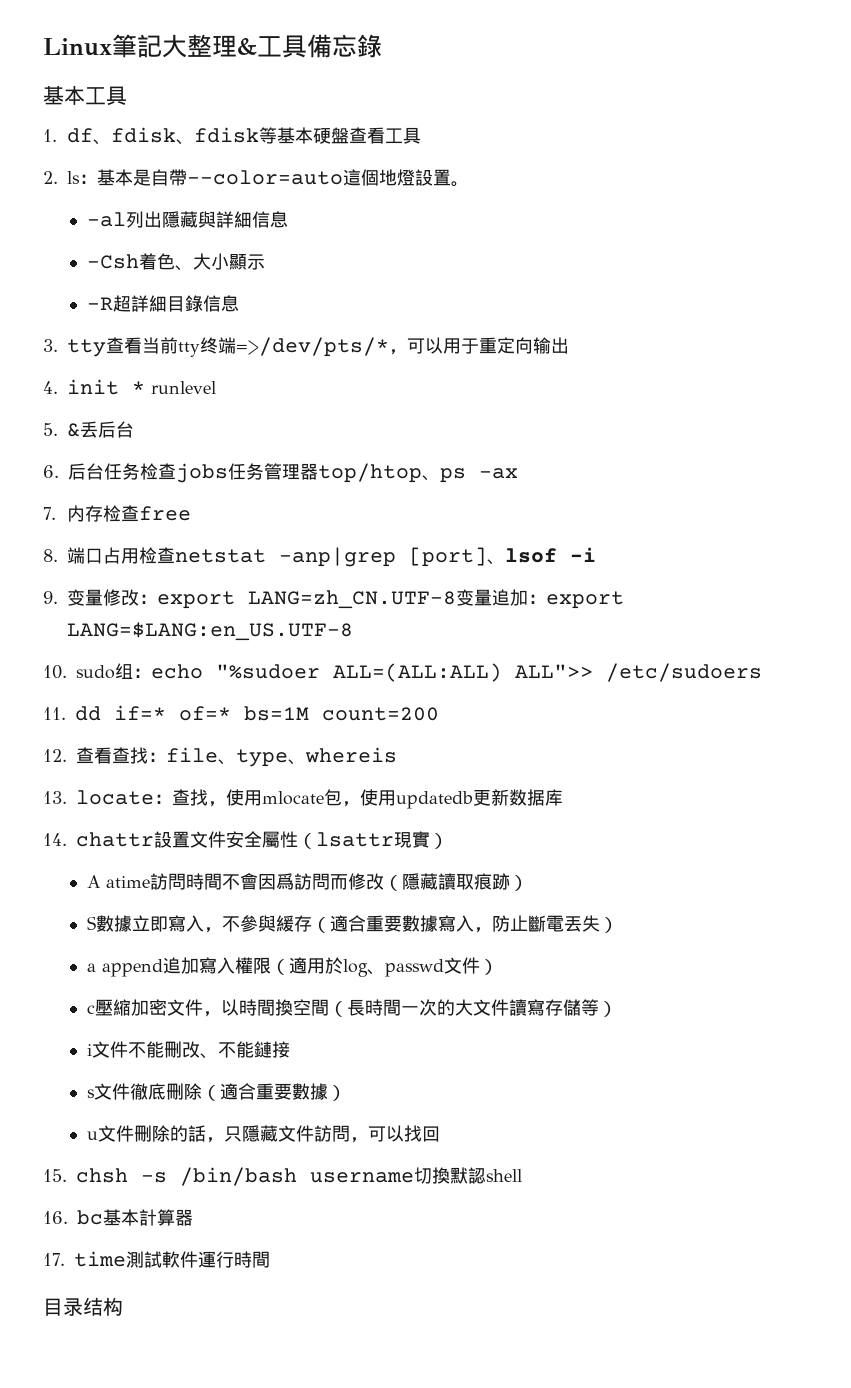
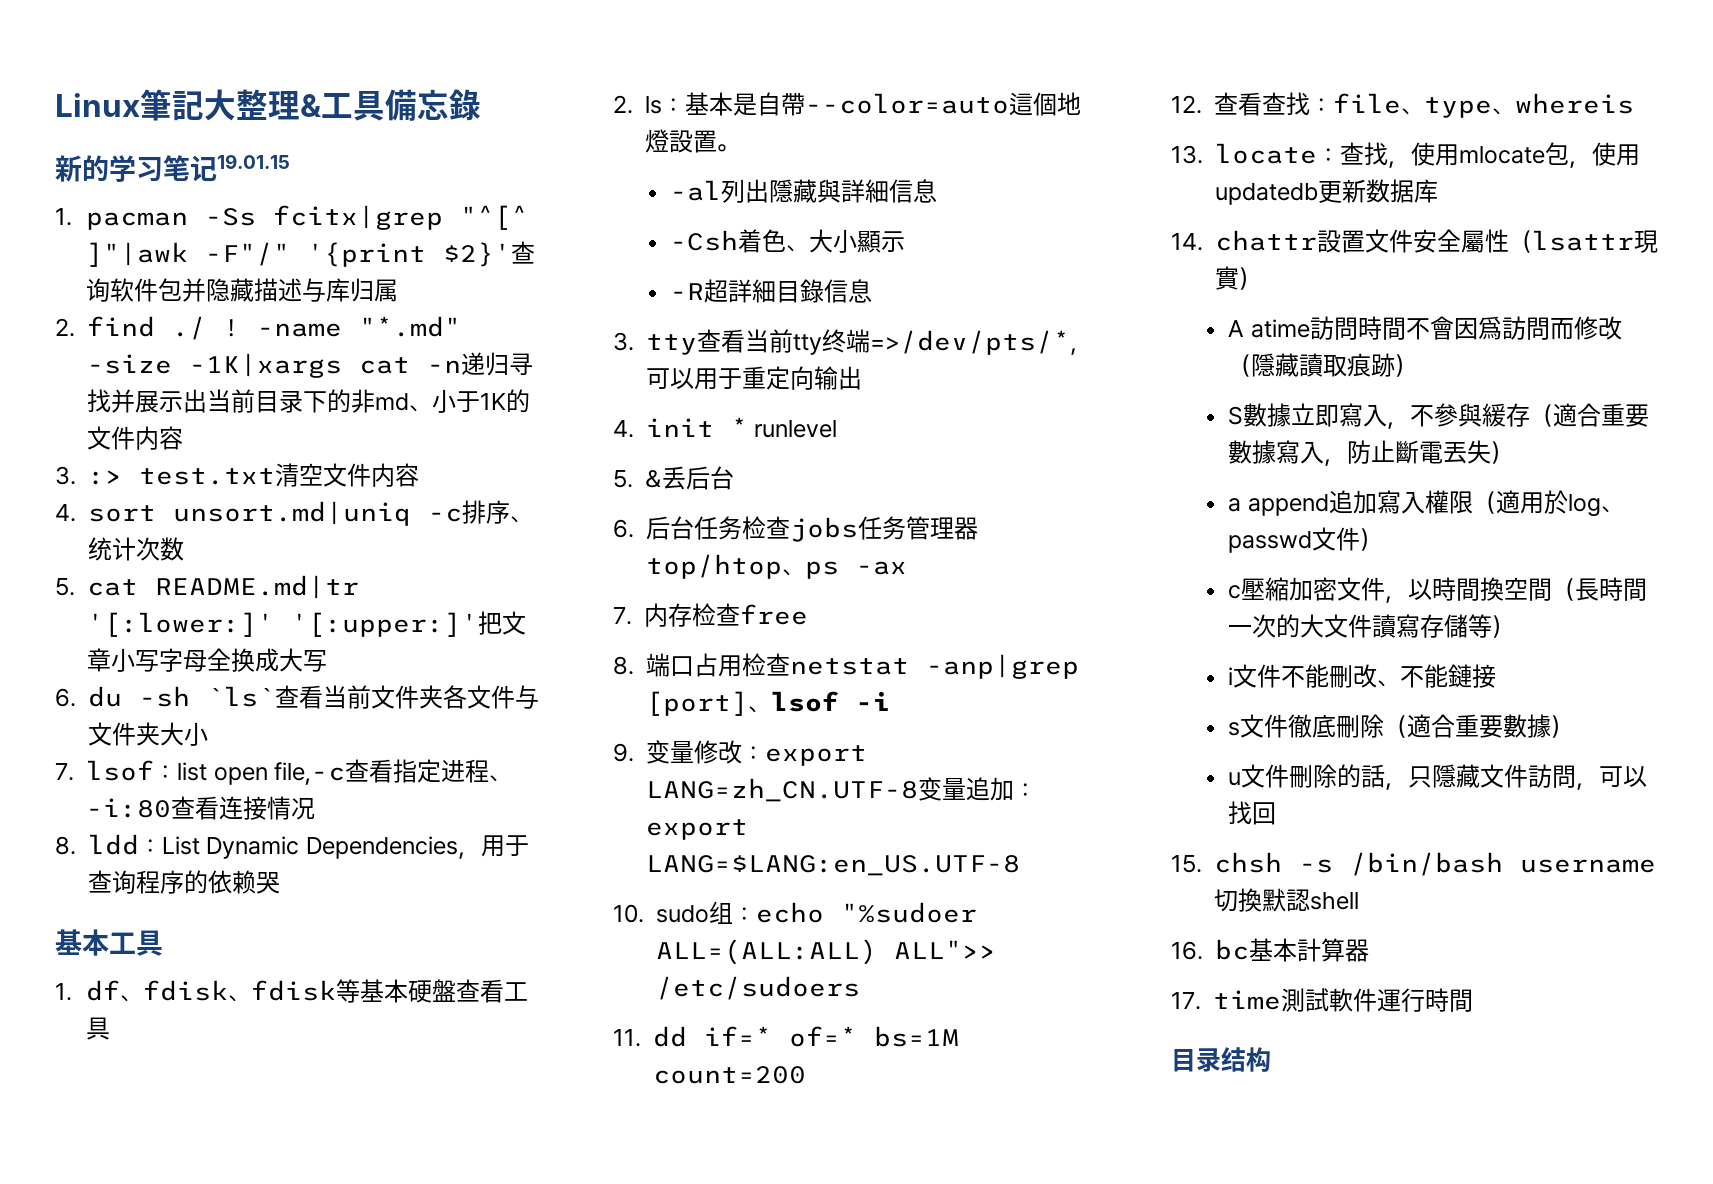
(382, 46) none -> [55,154,290,182] [55,205,529,230] [86,241,536,267] [86,278,399,302] [55,316,461,340] [86,352,533,378] [86,389,530,413] [86,426,183,450] [55,463,419,487] [55,500,533,526] [87,537,184,561] [55,575,359,599] [86,611,526,637] [86,648,327,672] [55,685,539,709] [87,722,208,746] [55,759,513,785] [86,796,316,820] [55,834,529,859] [87,870,280,894] // 新的学习笔记19.01.15 // 1. pacman -Ss fcitx|grep "^[^ ]"|awk -F"/" '{print $2}'查询软件包并隐藏描述与库归属 // 2. find ./ ! -name "*.md" -size -1K|xargs cat -n递归寻找并展示出当前目录下的非md、小于1K的文件内容 // 3. :> test.txt清空文件内容 // 4. sort unsort.md|uniq -c排序、统计次数 // 5. cat README.md|tr '[:lower:]' '[:upper:]'把文章小写字母全换成大写 // 6. du -sh `ls`查看当前文件夹各文件与文件夹大小 // 7. lsof：list open file,-c查看指定进程、-i:80查看连接情况 // 8. ldd：List Dynamic Dependencies，用于查询程序的依赖哭

